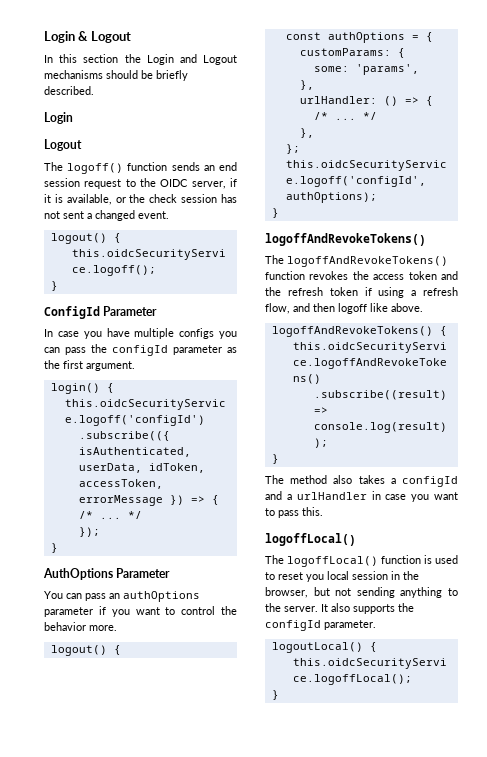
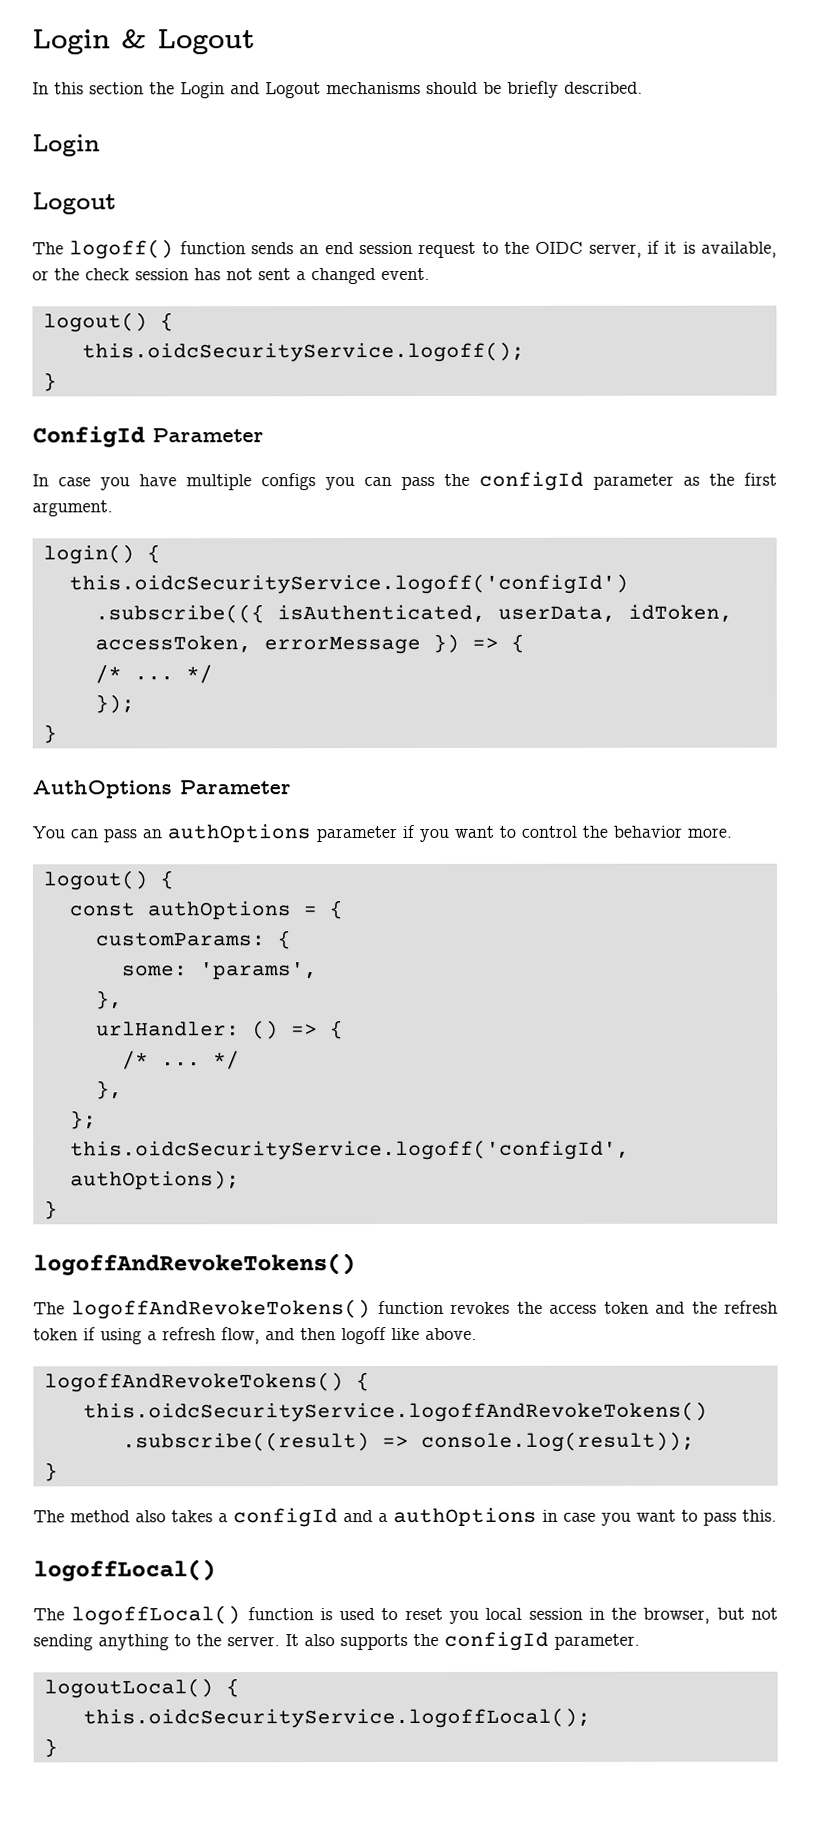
[296,492,367,500] urlHandler -> [393,1507,537,1527] authOptions

